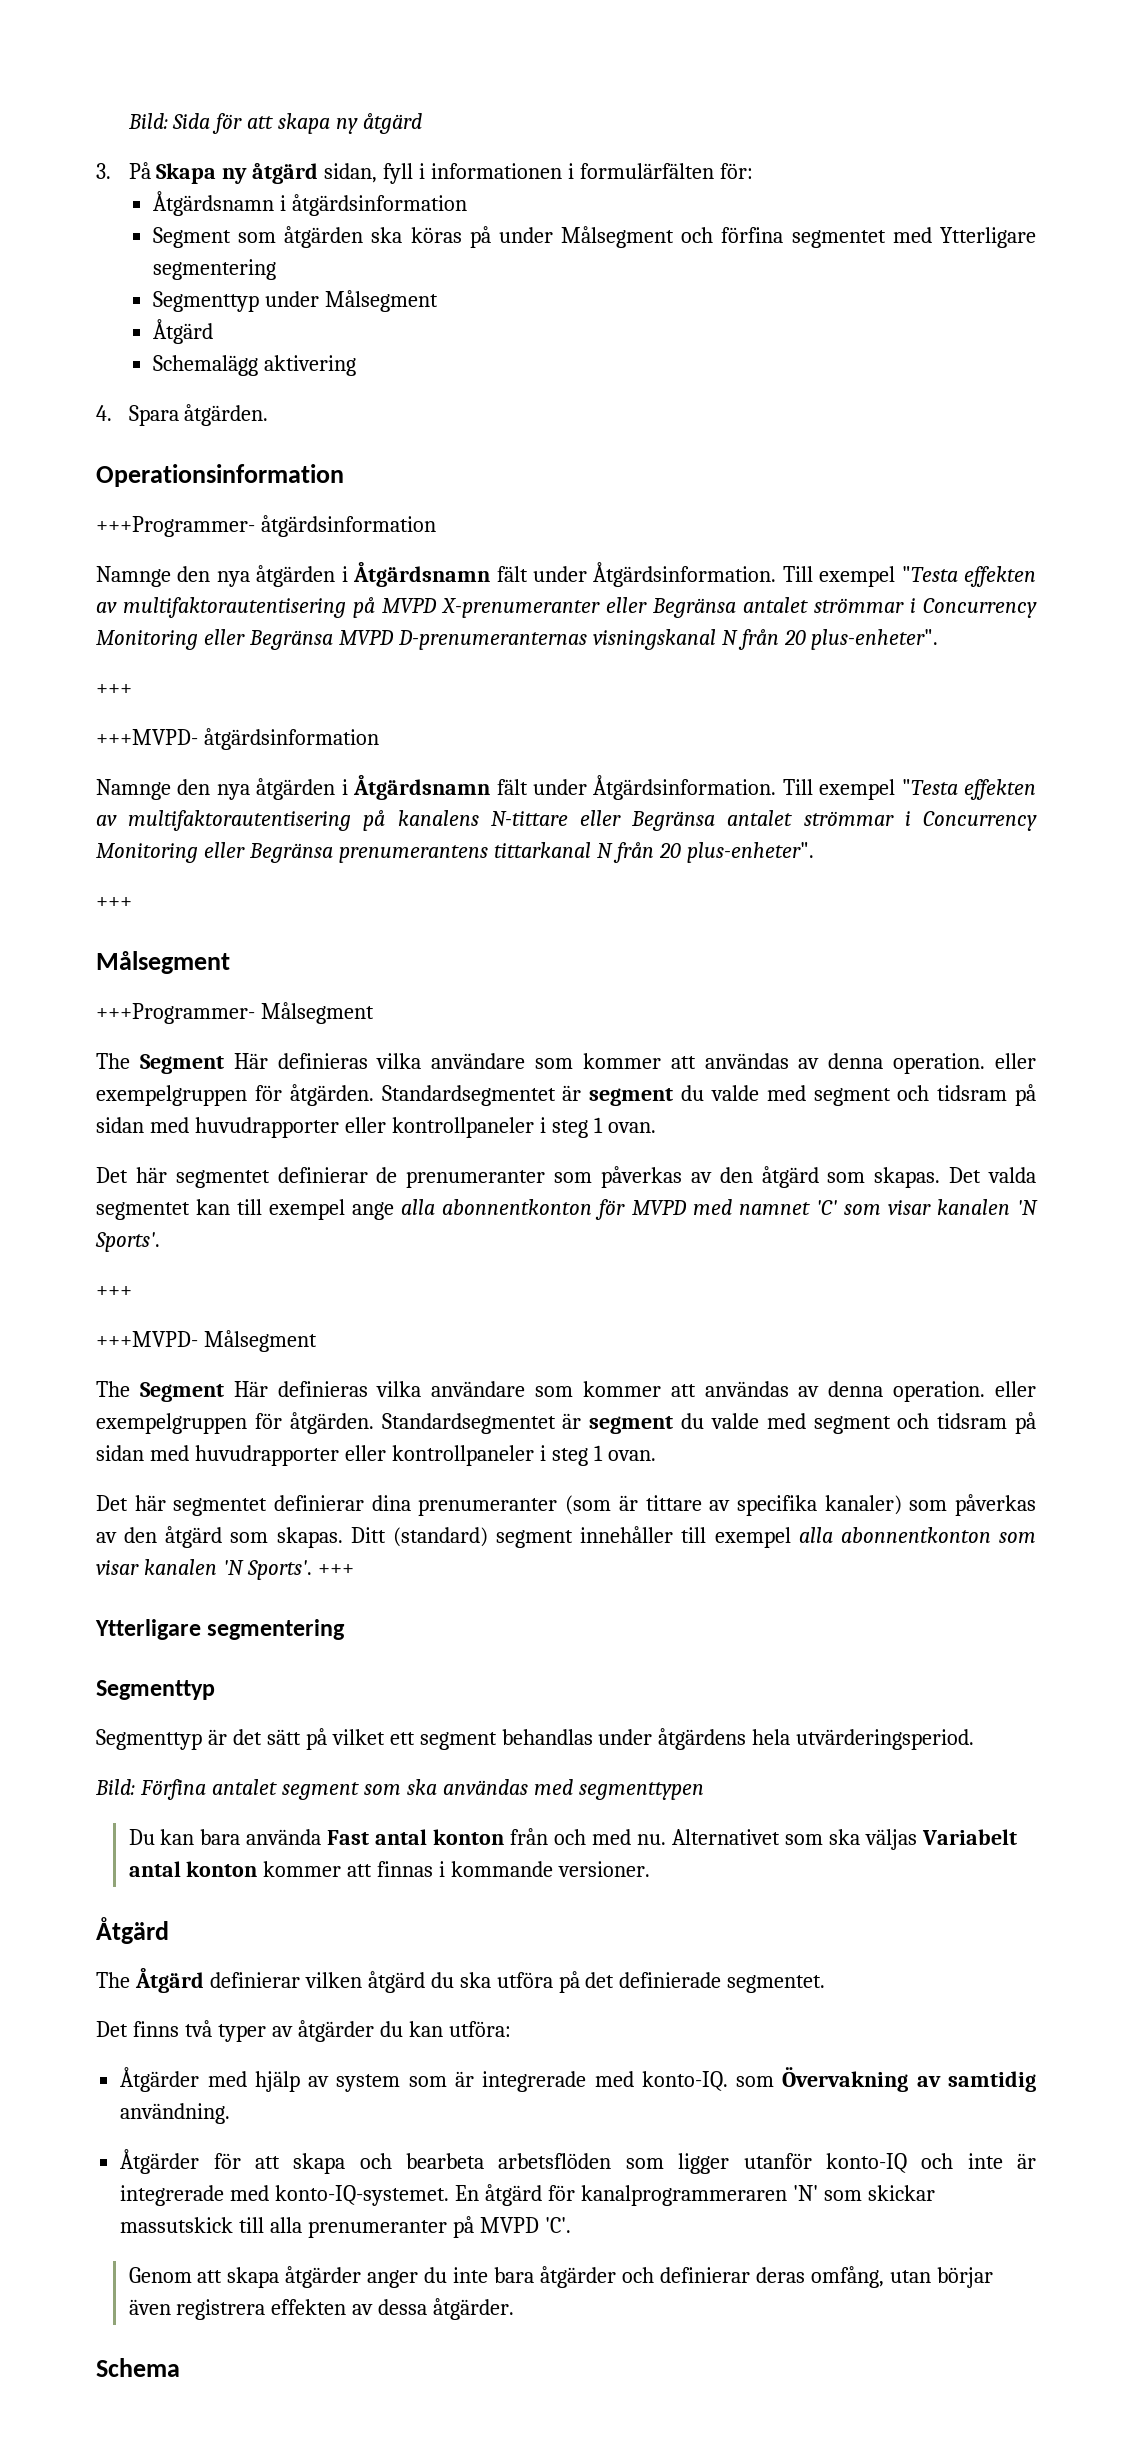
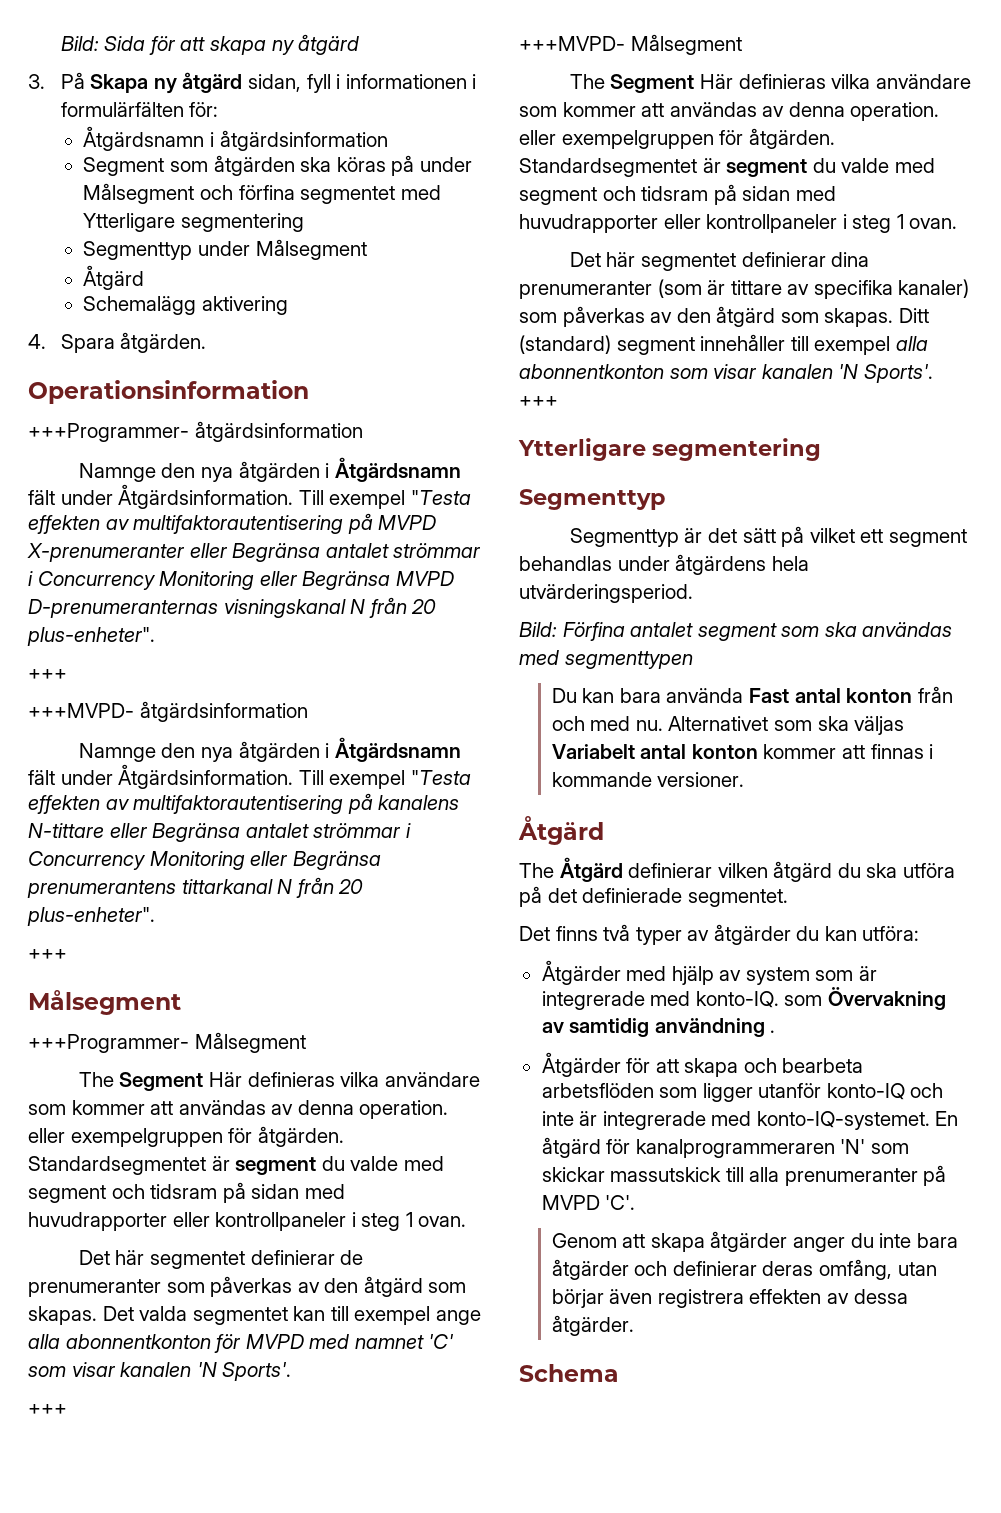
[120,2103,231,2124] användning. -> [654,1018,776,1037] användning .

